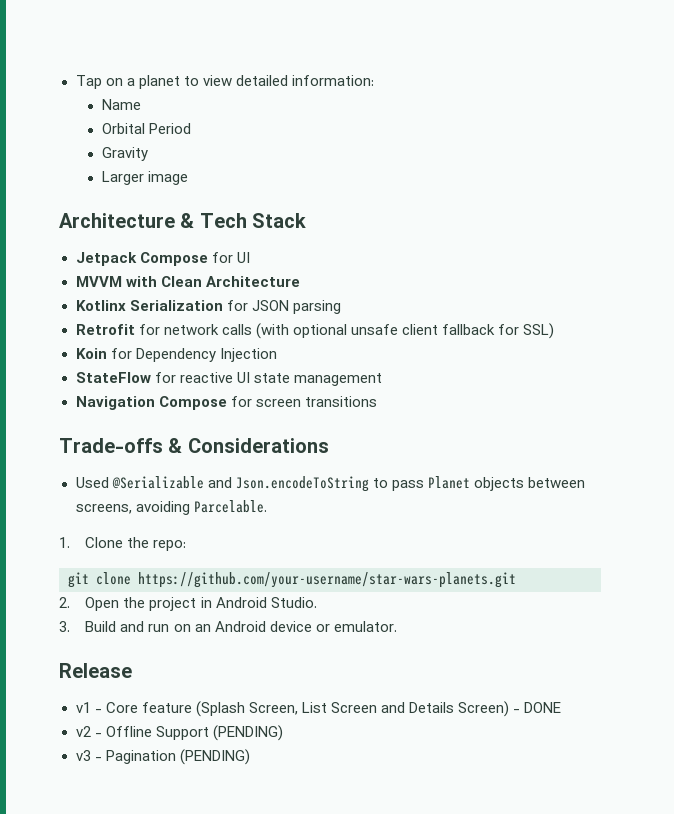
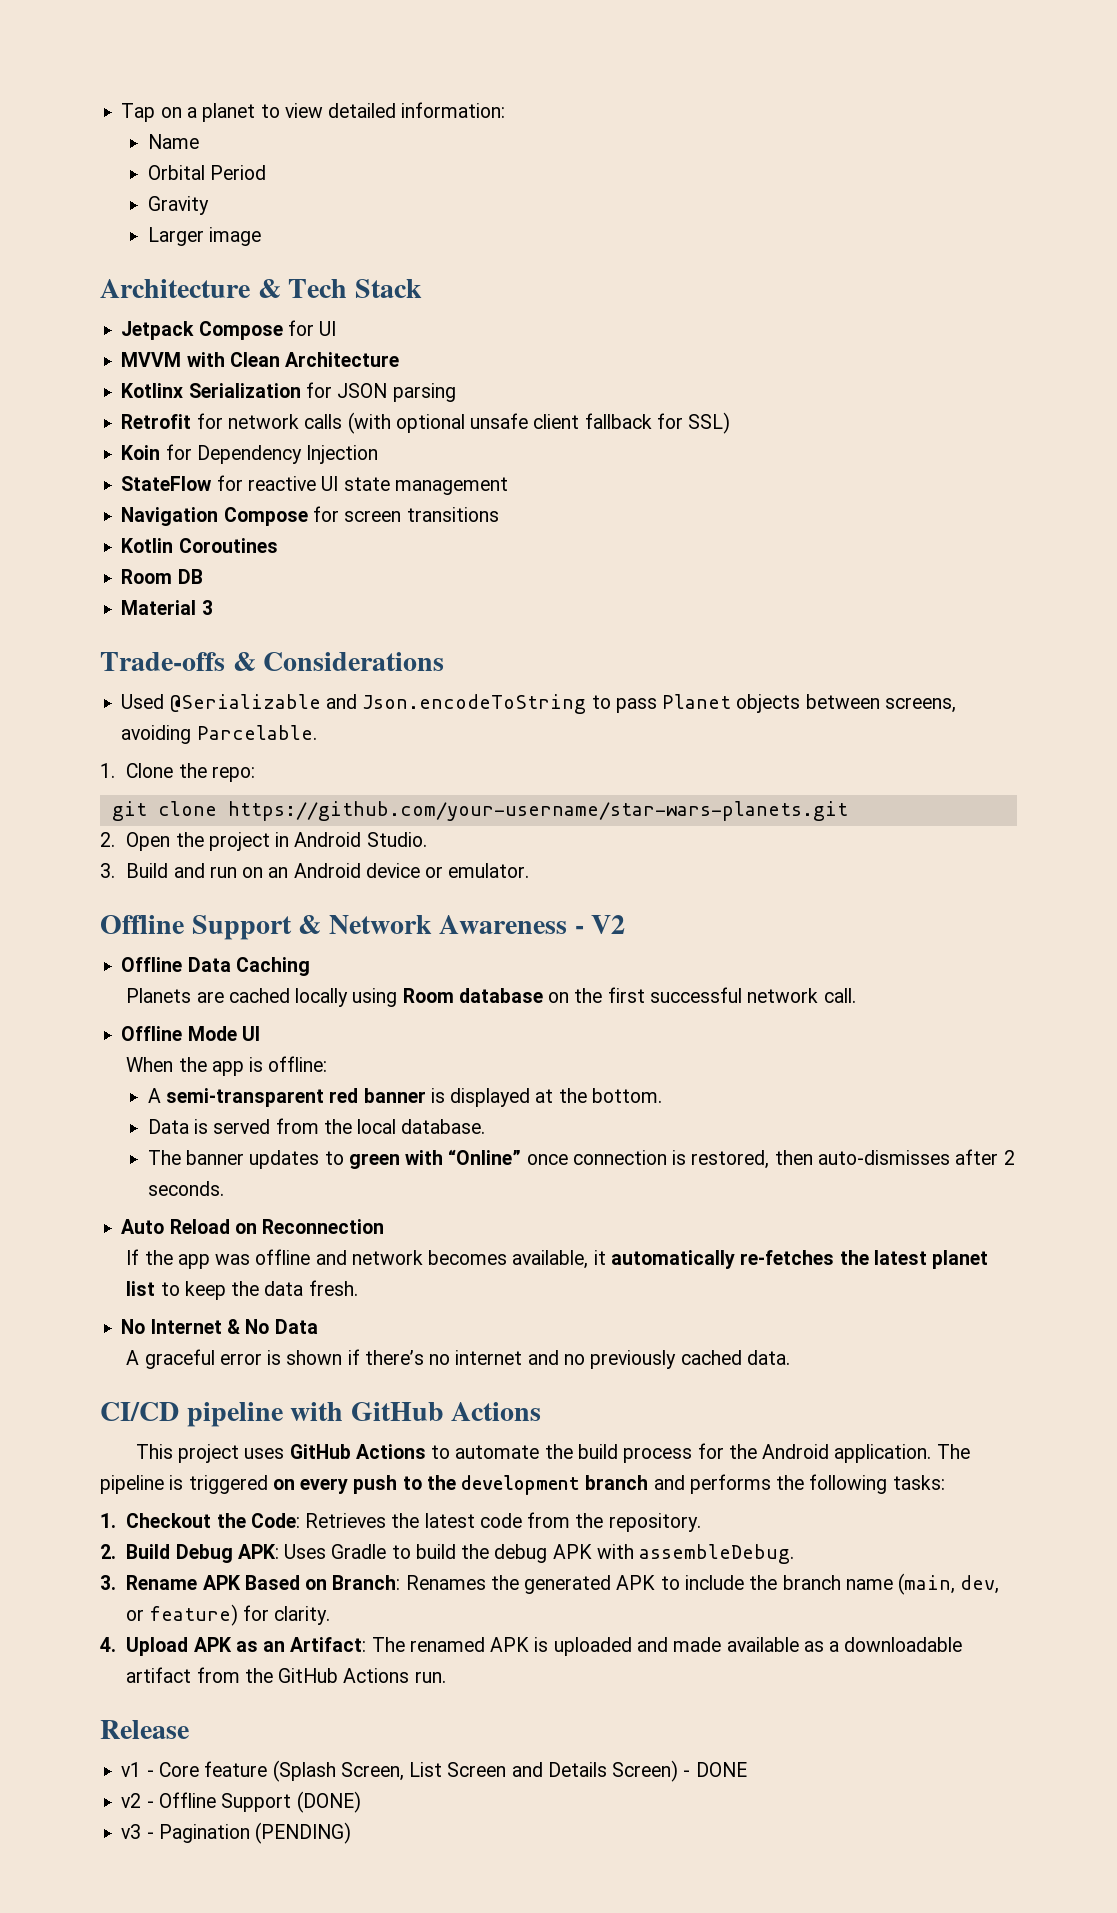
(377, 401) none -> [121,538,278,553] [121,569,203,584] [121,600,213,615] // Kotlin Coroutines // Room DB // Material 3
(397, 626) none -> [100,915,626,940] [121,957,310,976] [126,987,856,1007] [121,1026,260,1041] [126,1056,328,1076] [147,1088,662,1107] [147,1118,486,1134] [147,1149,1015,1169] [147,1181,224,1196] [121,1219,385,1234] [126,1249,989,1269] [126,1280,358,1300] [121,1319,318,1334] [126,1349,790,1369] [100,1402,542,1427] [135,1443,970,1463] [100,1474,945,1495] [100,1512,701,1532] [100,1544,795,1564] [100,1573,1000,1595] [126,1604,331,1626] [100,1637,963,1656] [126,1667,446,1683] // Offline Support & Network Awareness - V2 // Offline Data Caching // Planets are cached locally using Room database on the first successful network call. // Offline Mode UI // When the app is offline: // A semi-transparent red banner is displayed at the bottom. // Data is served from the local database. // The banner updates to green with “Online” once connection is restored, then auto-dismisses after 2 seconds. // Auto Reload on Reconnection // If the app was offline and network becomes available, it automatically re-fetches the latest planet list to keep the data fresh. // No Internet & No Data // A graceful error is shown if there’s no internet and no previously cached data. // CI/CD pipeline with GitHub Actions // This project uses GitHub Actions to automate the build process for the Android application. The pipeline is triggered on every push to the development branch and performs the following tasks: // 1. Checkout the Code: Retrieves the latest code from the repository. // 2. Build Debug APK: Uses Gradle to build the debug APK with assembleDebug. // 3. Rename APK Based on Branch: Renames the generated APK to include the branch name (main, dev, or feature) for clarity. // 4. Upload APK as an Artifact: The renamed APK is uploaded and made available as a downloadable artifact from the GitHub Actions run.
[212,725,283,741] (PENDING) -> [296,1791,361,1813] (DONE)

